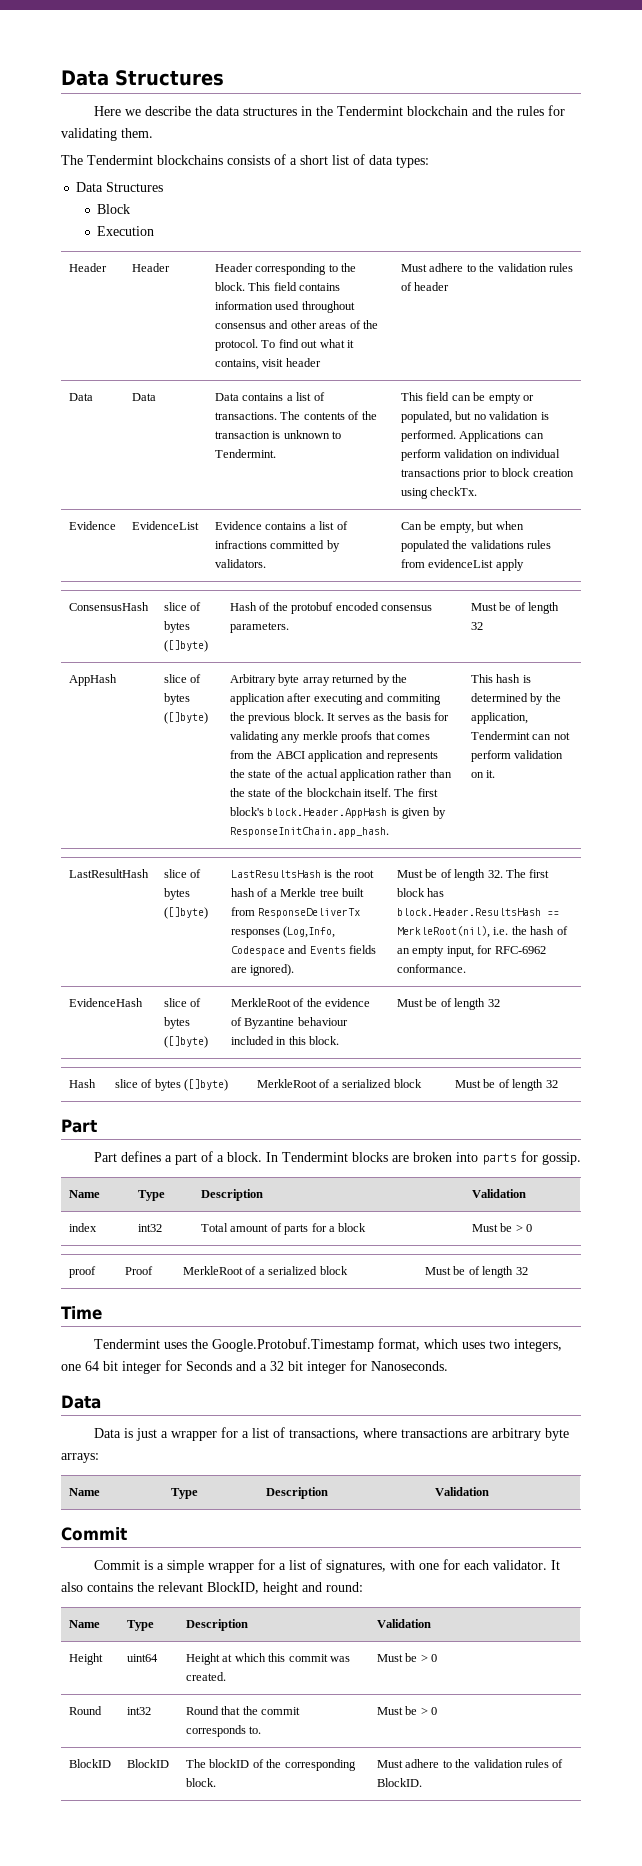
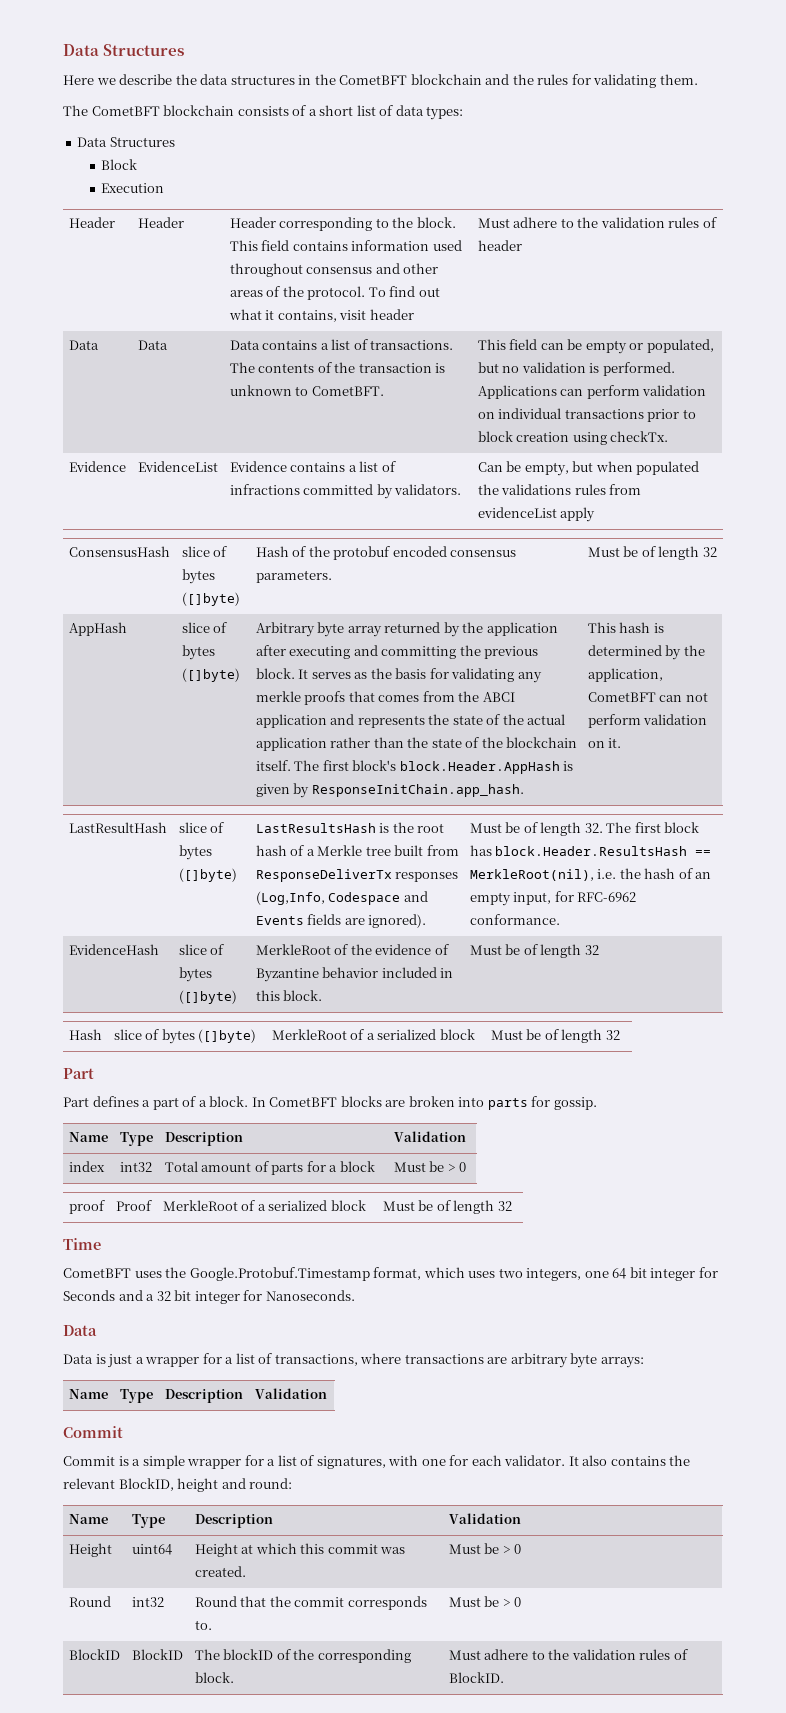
[336,106,403,116] Tendermint -> [339,75,408,85] CometBFT
[87,155,223,165] Tendermint blockchains -> [91,105,235,116] CometBFT blockchain
[214,449,276,458] Tendermint. -> [311,386,384,396] CometBFT.
[386,694,441,705] commiting -> [381,646,457,659] committing
[470,731,530,740] Tendermint -> [587,692,656,702] CometBFT
[297,1017,348,1026] behaviour -> [322,967,379,978] behavior
[281,1152,348,1162] Tendermint -> [269,1097,338,1107] CometBFT
[93,1339,160,1349] Tendermint -> [63,1268,131,1278] CometBFT

